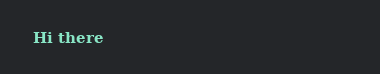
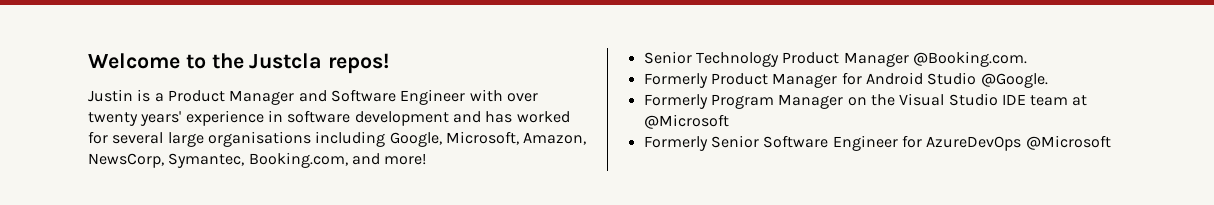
[33,32,104,43] Hi there -> [88,53,390,74] [88,89,538,105] [88,110,570,126] [88,131,587,147] [88,152,427,168] [643,51,1027,67] [643,72,1048,88] [643,93,1088,109] [643,114,729,129] [643,135,1111,151] Welcome to the Justcla repos! // Justin is a Product Manager and Software Engineer with over twenty years' experience in software development and has worked for several large organisations including Google, Microsoft, Amazon, NewsCorp, Symantec, Booking.com, and more! // Senior Technology Product Manager @Booking.com. // Formerly Product Manager for Android Studio @Google. // Formerly Program Manager on the Visual Studio IDE team at @Microsoft // Formerly Senior Software Engineer for AzureDevOps @Microsoft

